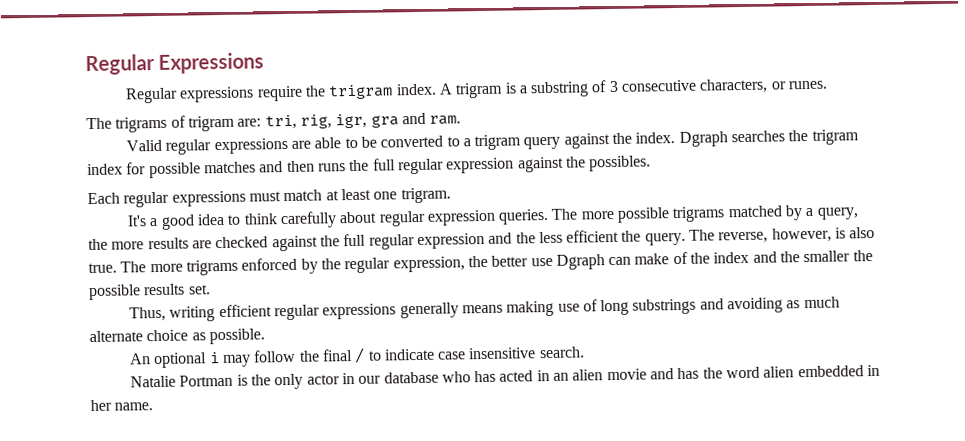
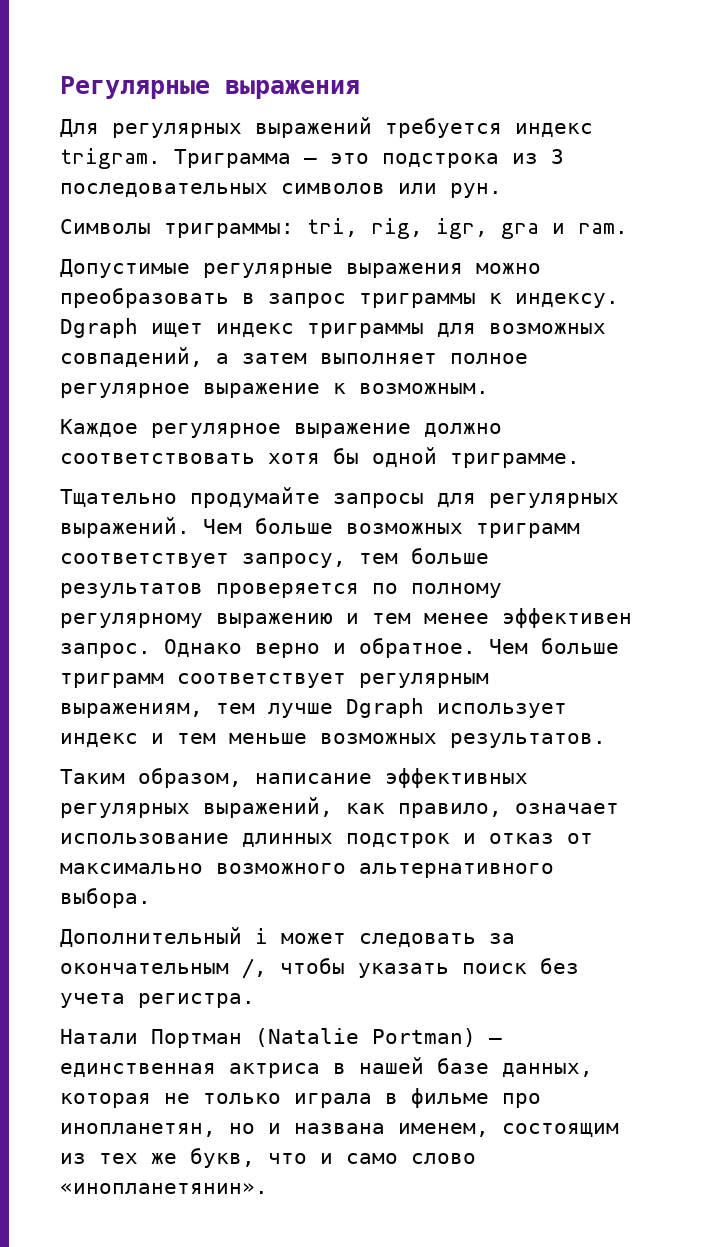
[85,52,265,76] [124,78,829,104] [86,115,262,133] Regular Expressions // Regular expressions require the trigram index. A trigram is a substring of 3 consecutive characters, or runes. // The trigrams of trigram are: -> [60,76,360,99] [60,117,593,138] [60,148,564,169] [60,183,502,198] [60,219,294,238] Регулярные выражения // Для регулярных выражений требуется индекс trigram. Триграмма — это подстрока из 3 последовательных символов или рун. // Символы триграммы:
[401,112,426,125] and -> [552,223,565,234] и
[125,129,859,155] [87,155,652,179] [87,187,451,208] [126,205,859,230] [88,226,876,252] [88,250,873,276] [88,283,211,301] [128,296,840,322] [89,328,265,345] [129,346,585,369] [129,364,880,390] [90,399,154,412] Valid regular expressions are able to be converted to a trigram query against the index. Dgraph searches the trigram index for possible matches and then runs the full regular expression against the possibles. // Each regular expressions must match at least one trigram. // It's a good idea to think carefully about regular expression queries. The more possible trigrams matched by a query, the more results are checked against the full regular expression and the less efficient the query. The reverse, however, is also true. The more trigrams enforced by the regular expression, the better use Dgraph can make of the index and the smaller the possible results set. // Thus, writing efficient regular expressions generally means making use of long substrings and avoiding as much alternate choice as possible. // An optional i may follow the final / to indicate case insensitive search. // Natalie Portman is the only actor in our database who has acted in an alien movie and has the word alien embedded in her name. -> [60,259,541,278] [60,288,619,308] [60,318,606,338] [60,347,528,367] [60,383,489,398] [60,419,502,438] [60,447,580,468] [60,487,619,508] [60,517,580,538] [60,548,489,568] [60,583,502,598] [60,608,632,628] [60,638,619,658] [60,673,489,688] [60,698,567,718] [60,733,606,748] [60,768,528,788] [60,797,619,818] [60,833,593,848] [60,863,554,878] [60,888,151,908] [60,927,515,947] [60,958,579,979] [60,993,255,1008] [60,1028,502,1048] [60,1057,593,1078] [60,1088,541,1108] [60,1123,619,1137] [60,1148,476,1168] [60,1183,268,1194] Допустимые регулярные выражения можно преобразовать в запрос триграммы к индексу. Dgraph ищет индекс триграммы для возможных совпадений, а затем выполняет полное регулярное выражение к возможным. // Каждое регулярное выражение должно соответствовать хотя бы одной триграмме. // Тщательно продумайте запросы для регулярных выражений. Чем больше возможных триграмм соответствует запросу, тем больше результатов проверяется по полному регулярному выражению и тем менее эффективен запрос. Однако верно и обратное. Чем больше триграмм соответствует регулярным выражениям, тем лучше Dgraph использует индекс и тем меньше возможных результатов. // Таким образом, написание эффективных регулярных выражений, как правило, означает использование длинных подстрок и отказ от максимально возможного альтернативного выбора. // Дополнительный i может следовать за окончательным /, чтобы указать поиск без учета регистра. // Натали Портман (Natalie Portman) — единственная актриса в нашей базе данных, которая не только играла в фильме про инопланетян, но и названа именем, состоящим из тех же букв, что и само слово «инопланетянин».

